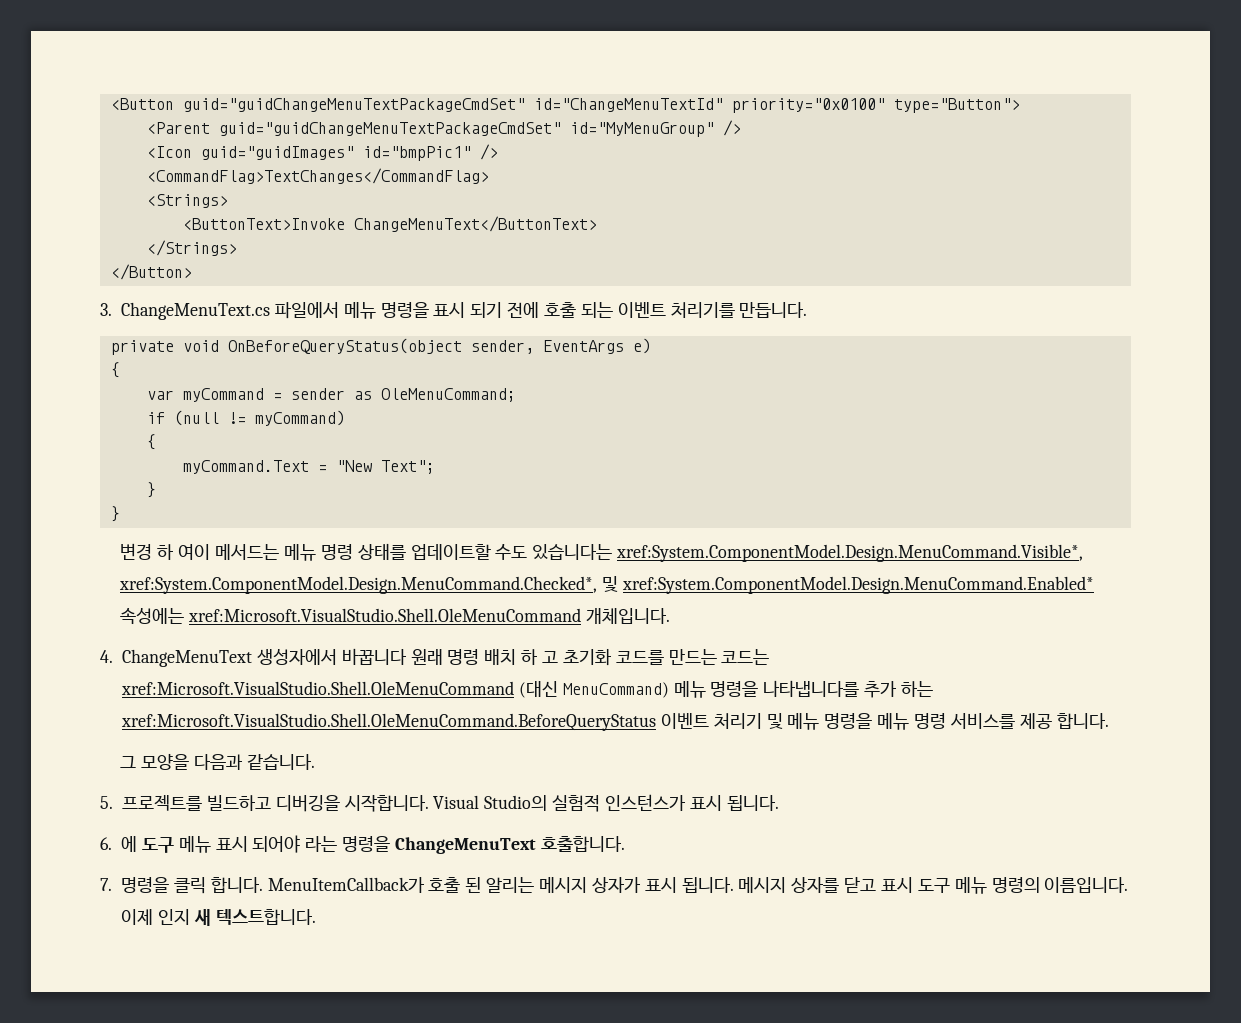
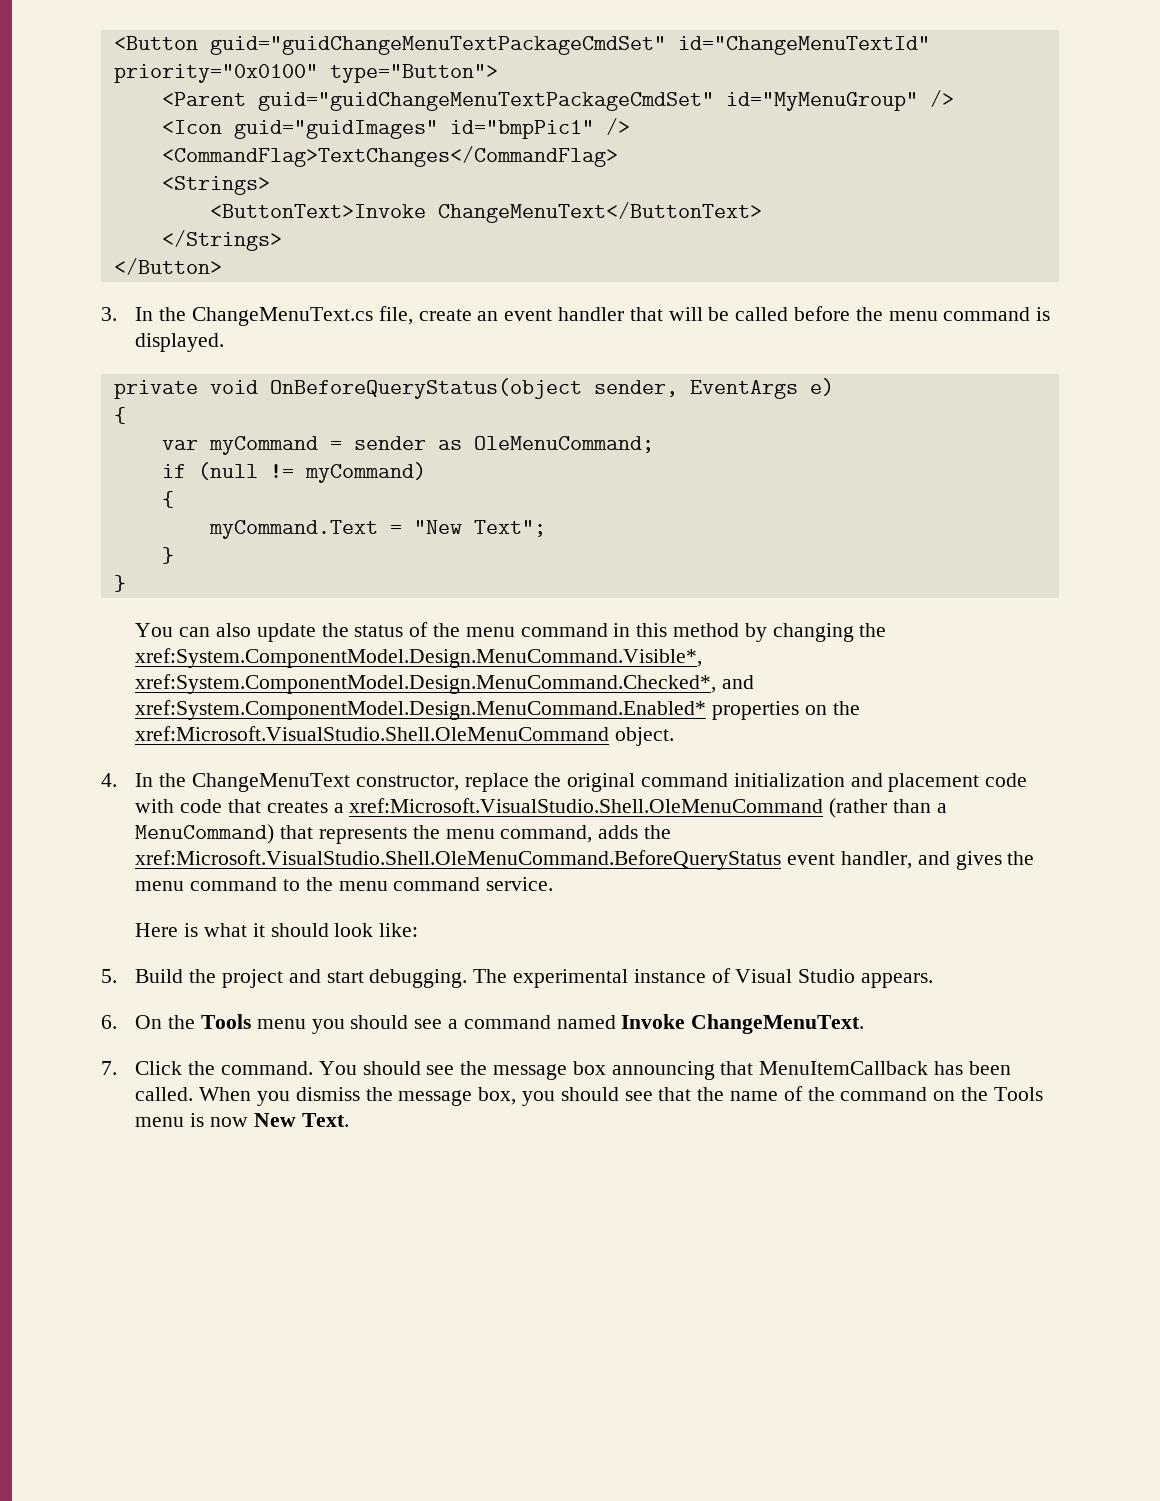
[121,302,808,320] ChangeMenuText.cs 파일에서 메뉴 명령을 표시 되기 전에 호출 되는 이벤트 처리기를 만듭니다. -> [135,306,1051,326] [135,333,225,352] In the ChangeMenuText.cs file, create an event handler that will be called before the menu command is displayed.
[120,543,1084,562] [119,576,1095,594] [120,608,671,625] [100,648,770,667] [121,680,934,698] [121,713,1109,731] [120,753,316,770] [100,794,779,812] [100,835,625,854] [100,877,1129,894] [121,909,316,926] 변경 하 여이 메서드는 메뉴 명령 상태를 업데이트할 수도 있습니다는 xref:System.ComponentModel.Design.MenuCommand.Visible*, xref:System.ComponentModel.Design.MenuCommand.Checked*, 및 xref:System.ComponentModel.Design.MenuCommand.Enabled* 속성에는 xref:Microsoft.VisualStudio.Shell.OleMenuCommand 개체입니다. // 4. ChangeMenuText 생성자에서 바꿉니다 원래 명령 배치 하 고 초기화 코드를 만드는 코드는 xref:Microsoft.VisualStudio.Shell.OleMenuCommand (대신 MenuCommand) 메뉴 명령을 나타냅니다를 추가 하는 xref:Microsoft.VisualStudio.Shell.OleMenuCommand.BeforeQueryStatus 이벤트 처리기 및 메뉴 명령을 메뉴 명령 서비스를 제공 합니다. // 그 모양을 다음과 같습니다. // 5. 프로젝트를 빌드하고 디버깅을 시작합니다. Visual Studio의 실험적 인스턴스가 표시 됩니다. // 6. 에 도구 메뉴 표시 되어야 라는 명령을 ChangeMenuText 호출합니다. // 7. 명령을 클릭 합니다. MenuItemCallback가 호출 된 알리는 메시지 상자가 표시 됩니다. 메시지 상자를 닫고 표시 도구 메뉴 명령의 이름입니다. 이제 인지 새 텍스트합니다. -> [135,622,887,642] [135,648,703,668] [135,674,755,694] [135,700,860,720] [135,726,675,746] [101,773,1028,792] [135,798,947,818] [135,824,671,844] [135,850,1035,870] [135,877,554,891] [135,923,419,937] [101,968,933,988] [101,1014,865,1034] [101,1061,1011,1080] [135,1086,1043,1106] [135,1113,349,1127] You can also update the status of the menu command in this method by changing the xref:System.ComponentModel.Design.MenuCommand.Visible*, xref:System.ComponentModel.Design.MenuCommand.Checked*, and xref:System.ComponentModel.Design.MenuCommand.Enabled* properties on the xref:Microsoft.VisualStudio.Shell.OleMenuCommand object. // 4. In the ChangeMenuText constructor, replace the original command initialization and placement code with code that creates a xref:Microsoft.VisualStudio.Shell.OleMenuCommand (rather than a MenuCommand) that represents the menu command, adds the xref:Microsoft.VisualStudio.Shell.OleMenuCommand.BeforeQueryStatus event handler, and gives the menu command to the menu command service. // Here is what it should look like: // 5. Build the project and start debugging. The experimental instance of Visual Studio appears. // 6. On the Tools menu you should see a command named Invoke ChangeMenuText. // 7. Click the command. You should see the message box announcing that MenuItemCallback has been called. When you dismiss the message box, you should see that the name of the command on the Tools menu is now New Text.

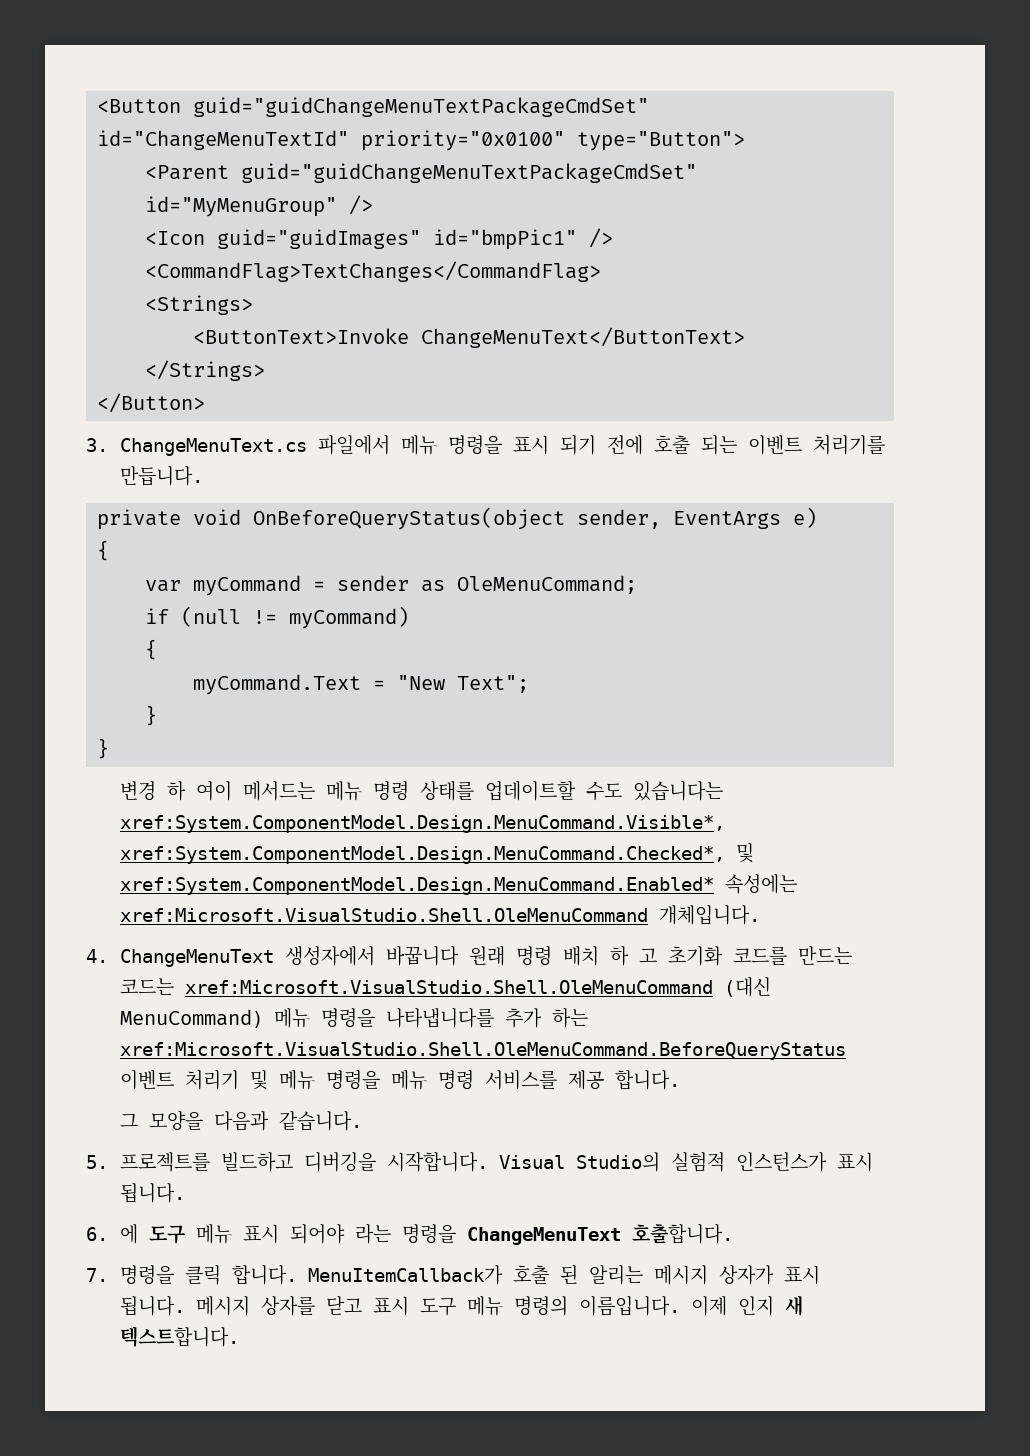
[135,306,1051,326] [135,333,225,352] In the ChangeMenuText.cs file, create an event handler that will be called before the menu command is displayed. -> [120,434,886,456] [120,466,204,486] ChangeMenuText.cs 파일에서 메뉴 명령을 표시 되기 전에 호출 되는 이벤트 처리기를 만듭니다.
[135,622,887,642] [135,648,703,668] [135,674,755,694] [135,700,860,720] [135,726,675,746] [101,773,1028,792] [135,798,947,818] [135,824,671,844] [135,850,1035,870] [135,877,554,891] [135,923,419,937] [101,968,933,988] [101,1014,865,1034] [101,1061,1011,1080] [135,1086,1043,1106] [135,1113,349,1127] You can also update the status of the menu command in this method by changing the xref:System.ComponentModel.Design.MenuCommand.Visible*, xref:System.ComponentModel.Design.MenuCommand.Checked*, and xref:System.ComponentModel.Design.MenuCommand.Enabled* properties on the xref:Microsoft.VisualStudio.Shell.OleMenuCommand object. // 4. In the ChangeMenuText constructor, replace the original command initialization and placement code with code that creates a xref:Microsoft.VisualStudio.Shell.OleMenuCommand (rather than a MenuCommand) that represents the menu command, adds the xref:Microsoft.VisualStudio.Shell.OleMenuCommand.BeforeQueryStatus event handler, and gives the menu command to the menu command service. // Here is what it should look like: // 5. Build the project and start debugging. The experimental instance of Visual Studio appears. // 6. On the Tools menu you should see a command named Invoke ChangeMenuText. // 7. Click the command. You should see the message box announcing that MenuItemCallback has been called. When you dismiss the message box, you should see that the name of the command on the Tools menu is now New Text. -> [120,781,724,801] [120,815,726,833] [120,843,755,864] [120,874,798,895] [120,905,761,925] [86,946,853,967] [120,977,772,997] [120,1008,589,1028] [120,1042,847,1060] [120,1069,681,1090] [120,1111,363,1131] [86,1152,874,1172] [120,1183,186,1203] [86,1224,734,1245] [86,1265,821,1285] [120,1295,804,1316] [120,1326,240,1347] 변경 하 여이 메서드는 메뉴 명령 상태를 업데이트할 수도 있습니다는 xref:System.ComponentModel.Design.MenuCommand.Visible*, xref:System.ComponentModel.Design.MenuCommand.Checked*, 및 xref:System.ComponentModel.Design.MenuCommand.Enabled* 속성에는 xref:Microsoft.VisualStudio.Shell.OleMenuCommand 개체입니다. // 4. ChangeMenuText 생성자에서 바꿉니다 원래 명령 배치 하 고 초기화 코드를 만드는 코드는 xref:Microsoft.VisualStudio.Shell.OleMenuCommand (대신 MenuCommand) 메뉴 명령을 나타냅니다를 추가 하는 xref:Microsoft.VisualStudio.Shell.OleMenuCommand.BeforeQueryStatus 이벤트 처리기 및 메뉴 명령을 메뉴 명령 서비스를 제공 합니다. // 그 모양을 다음과 같습니다. // 5. 프로젝트를 빌드하고 디버깅을 시작합니다. Visual Studio의 실험적 인스턴스가 표시 됩니다. // 6. 에 도구 메뉴 표시 되어야 라는 명령을 ChangeMenuText 호출합니다. // 7. 명령을 클릭 합니다. MenuItemCallback가 호출 된 알리는 메시지 상자가 표시 됩니다. 메시지 상자를 닫고 표시 도구 메뉴 명령의 이름입니다. 이제 인지 새 텍스트합니다.

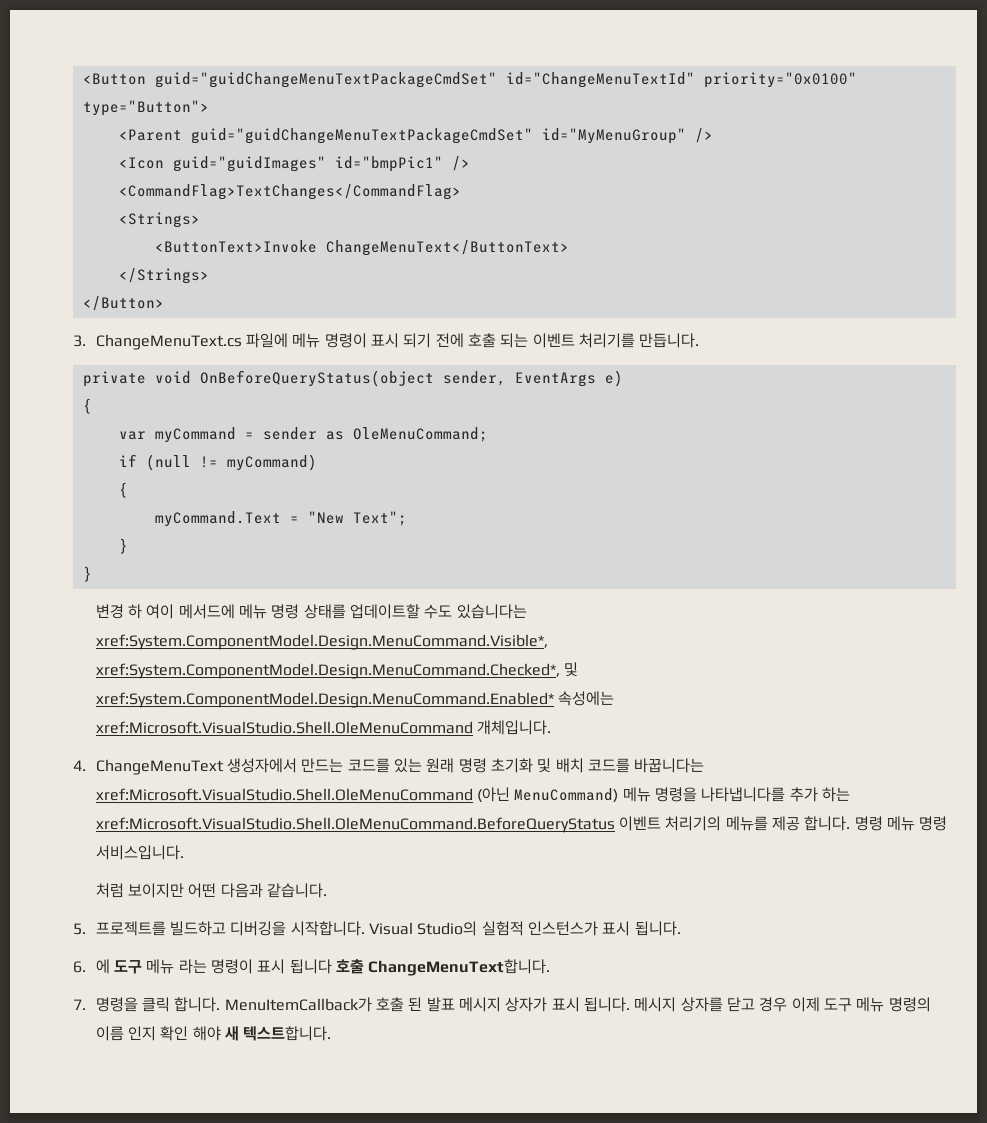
[318,435,503,455] 파일에서 메뉴 명령을 -> [246,333,367,348] 파일에 메뉴 명령이
[243,781,316,801] 메서드는 -> [178,604,235,619] 메서드에
[386,946,853,966] [120,977,772,997] 바꿉니다 원래 명령 배치 하 고 초기화 코드를 만드는 코드는 xref:Microsoft.VisualStudio.Shell.OleMenuCommand (대신 -> [301,758,705,773] [95,787,511,803] 만드는 코드를 있는 원래 명령 초기화 및 배치 코드를 바꿉니다는 xref:Microsoft.VisualStudio.Shell.OleMenuCommand (아닌
[185,1069,681,1090] [120,1111,204,1130] 처리기 및 메뉴 명령을 메뉴 명령 서비스를 제공 합니다. // 그 모양을 -> [665,816,948,831] [95,845,184,860] [95,883,217,898] 처리기의 메뉴를 제공 합니다. 명령 메뉴 명령 서비스입니다. // 처럼 보이지만 어떤
[243,1224,734,1245] 표시 되어야 라는 명령을 ChangeMenuText 호출합니다. -> [178,959,551,976] 라는 명령이 표시 됩니다 호출 ChangeMenuText합니다.
[589,1265,644,1285] 알리는 -> [426,997,455,1012] 발표
[373,1296,410,1315] 표시 -> [759,997,820,1012] 경우 이제
[579,1296,775,1316] 이름입니다. 이제 인지 -> [95,1026,221,1041] 이름 인지 확인 해야

